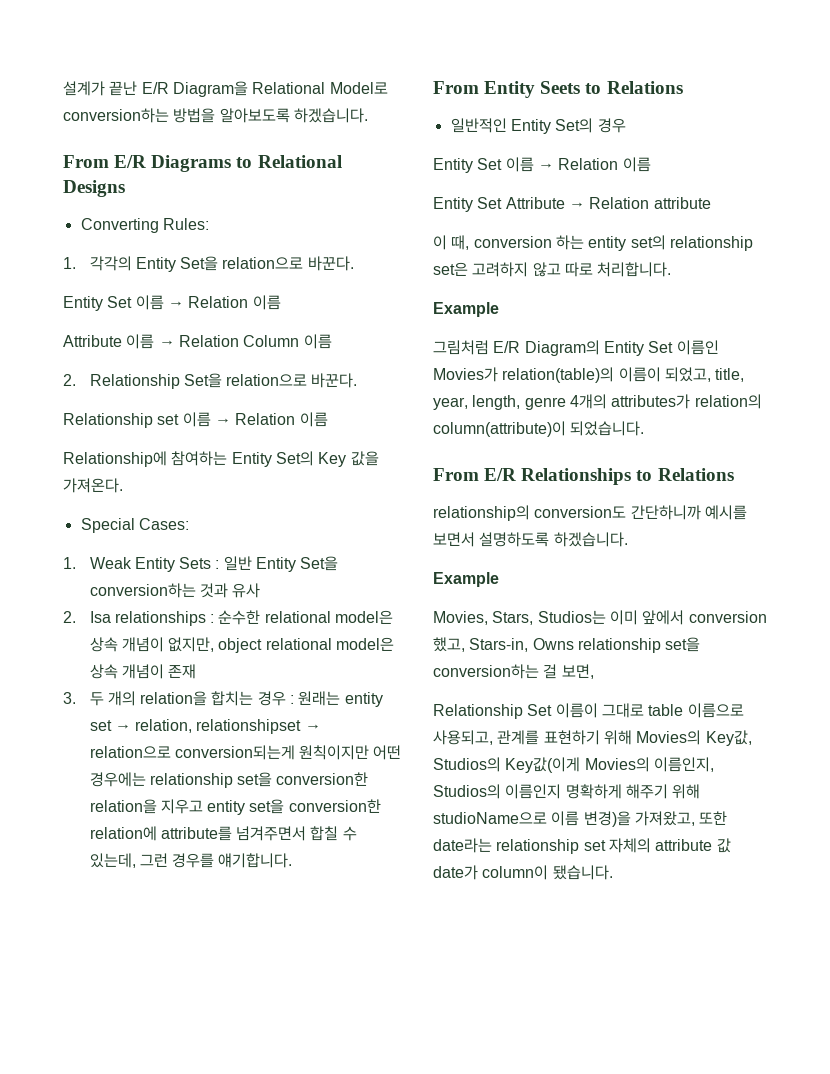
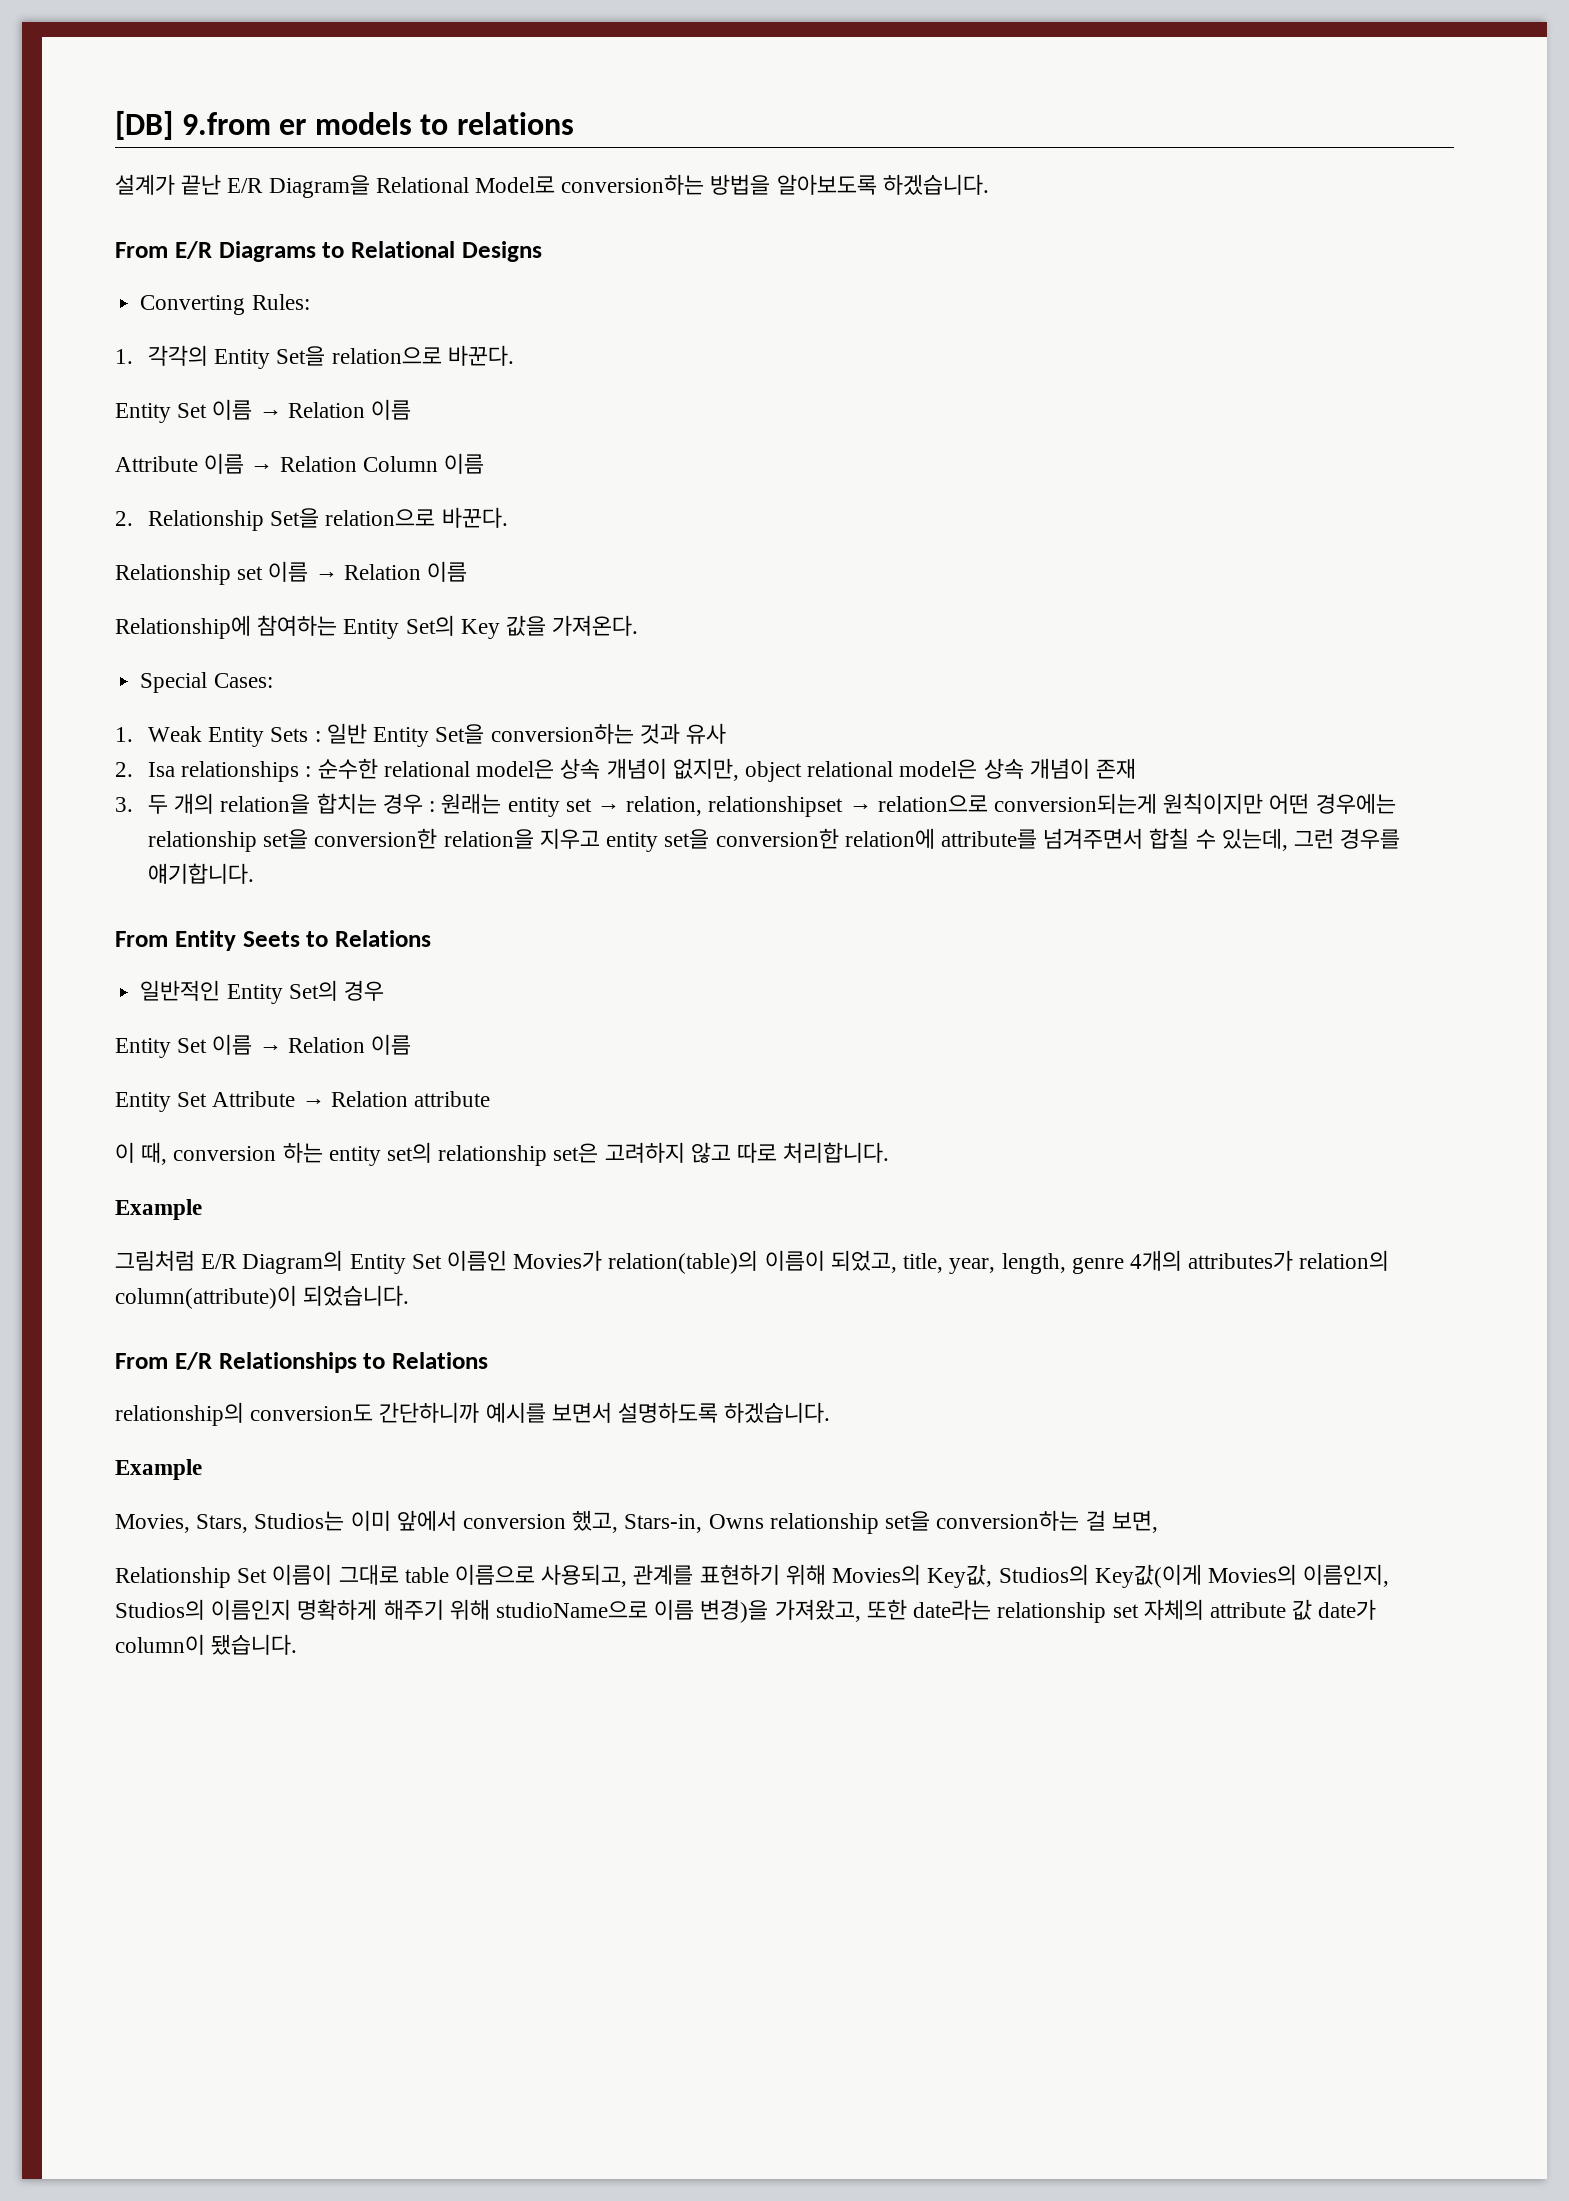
(63, 88) none -> [115,110,574,140] [DB] 9.from er models to relations //

